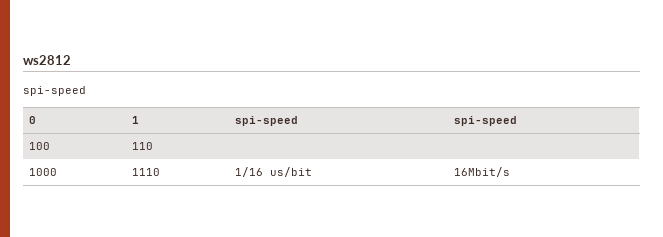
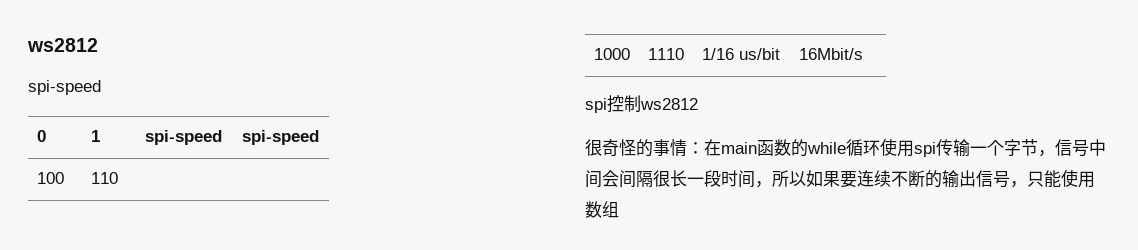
(511, 172) none -> [585,95,698,113] [585,138,1106,157] [585,169,1095,188] [585,201,619,218] // spi控制ws2812 // 很奇怪的事情：在main函数的while循环使用spi传输一个字节，信号中间会间隔很长一段时间，所以如果要连续不断的输出信号，只能使用数组

